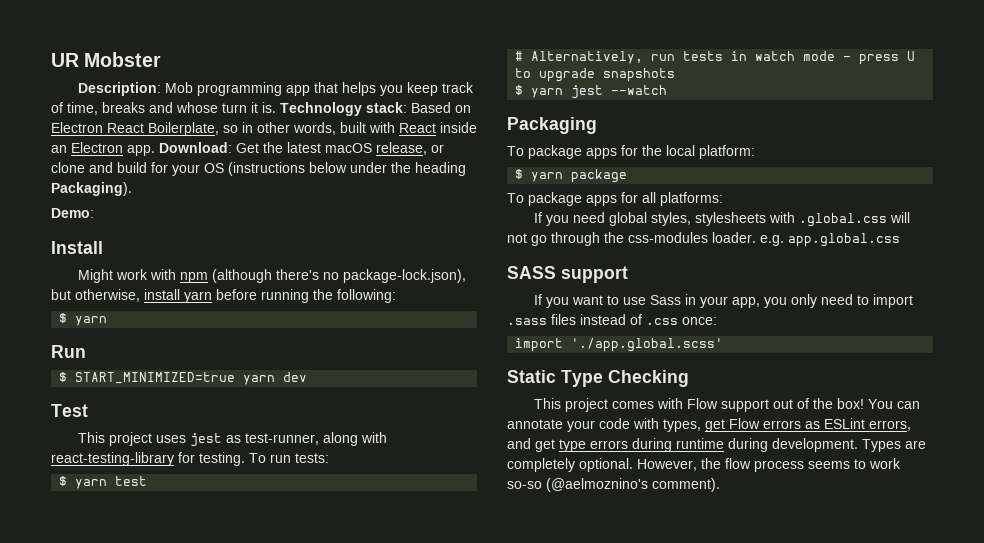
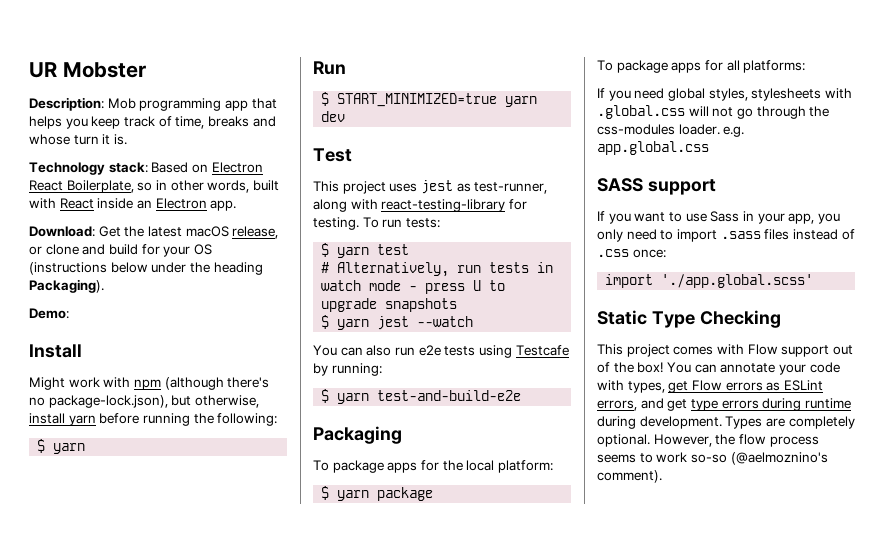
(276, 107) none -> (127, 139) //
(155, 150) none -> (237, 205) //
(668, 90) none -> [313,345,569,358] [313,363,382,376] [321,389,522,404] // You can also run e2e tests using Testcafe by running: // $ yarn test-and-build-e2e

